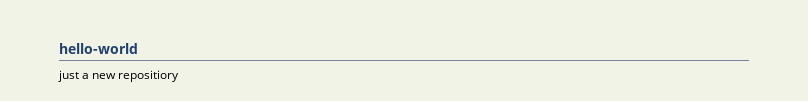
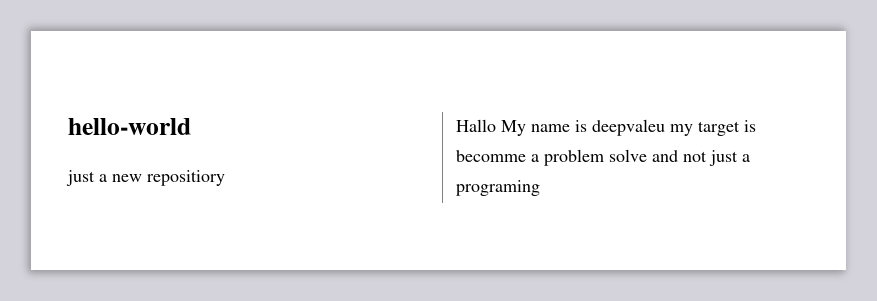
(180, 76) none -> [456,119,756,136] [456,149,750,166] [456,180,540,196] // Hallo My name is deepvaleu my target is becomme a problem solve and not just a programing

